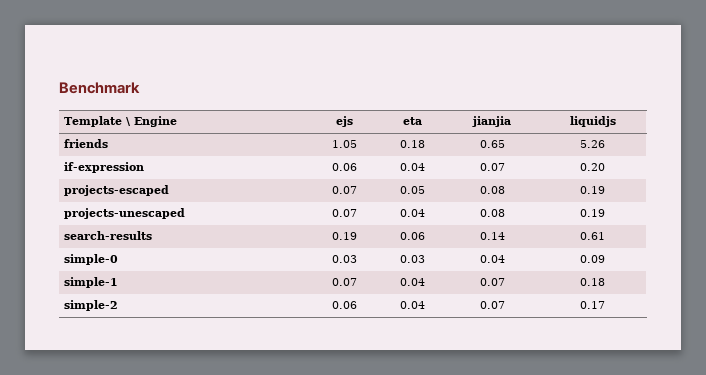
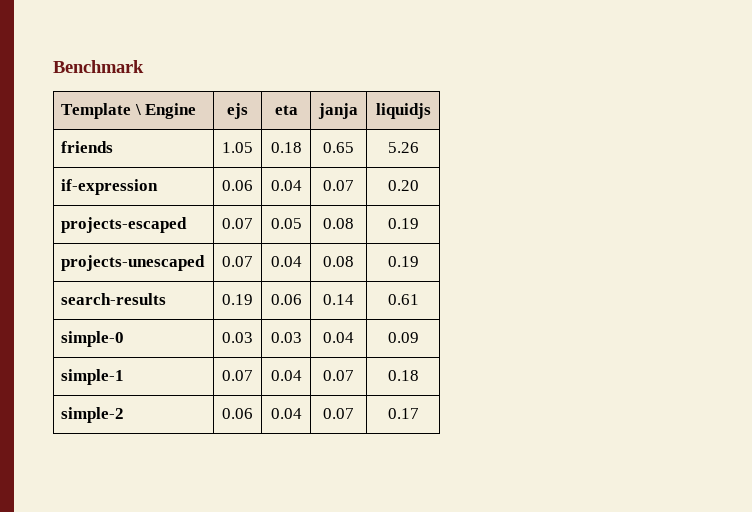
[472,116,511,127] jianjia -> [318,103,358,119] janja

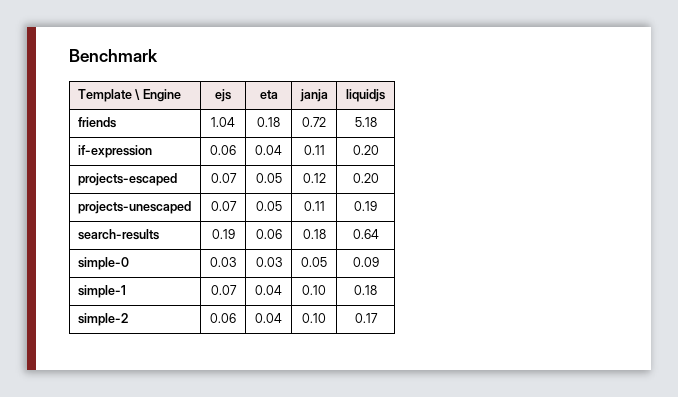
[222,142,253,153] [270,142,302,153] [323,142,354,153] [387,142,419,153] 1.05 | 0.18 | 0.65 | 5.26 -> [211,117,235,127] [257,117,280,127] [302,117,326,127] [354,117,377,127] 1.04 | 0.18 | 0.72 | 5.18
[323,180,354,191] 0.07 -> [303,145,325,155] 0.11
[323,218,354,229] [387,218,419,229] 0.08 | 0.19 -> [302,173,326,183] [352,173,379,183] 0.12 | 0.20
[270,256,302,267] [323,256,354,267] 0.04 | 0.08 -> [255,201,282,211] [303,201,325,211] 0.05 | 0.11
[323,294,354,305] [387,294,419,305] 0.14 | 0.61 -> [302,229,326,239] [352,229,379,239] 0.18 | 0.64
[323,332,354,343] 0.04 -> [301,257,327,267] 0.05
[323,370,354,381] 0.07 -> [302,285,326,295] 0.10
[323,408,354,419] 0.07 -> [302,313,326,323] 0.10

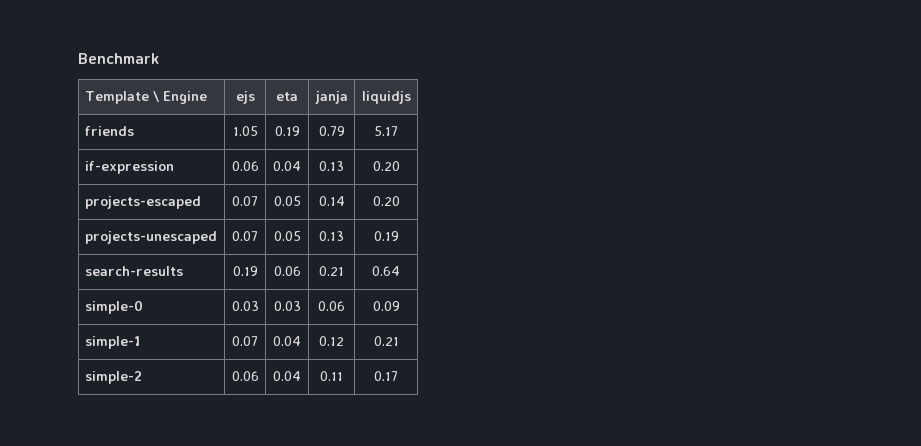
[211,117,235,127] [257,117,280,127] [302,117,326,127] [354,117,377,127] 1.04 | 0.18 | 0.72 | 5.18 -> [232,126,258,136] [274,126,300,136] [318,126,345,136] [374,126,398,136] 1.05 | 0.19 | 0.79 | 5.17
[303,145,325,155] 0.11 -> [319,161,344,171] 0.13
[302,173,326,183] 0.12 -> [318,196,345,206] 0.14
[303,201,325,211] 0.11 -> [319,231,344,241] 0.13
[302,229,326,239] 0.18 -> [319,266,344,276] 0.21
[301,257,327,267] 0.05 -> [318,301,345,311] 0.06
[302,285,326,295] [354,285,377,295] 0.10 | 0.18 -> [319,336,344,346] [373,336,399,346] 0.12 | 0.21
[302,313,326,323] 0.10 -> [320,371,343,381] 0.11

